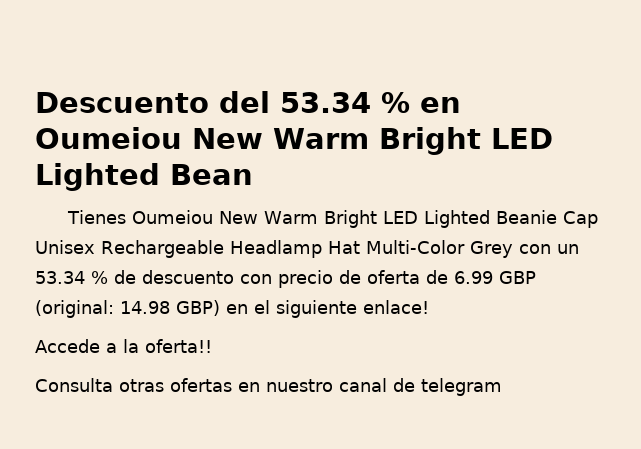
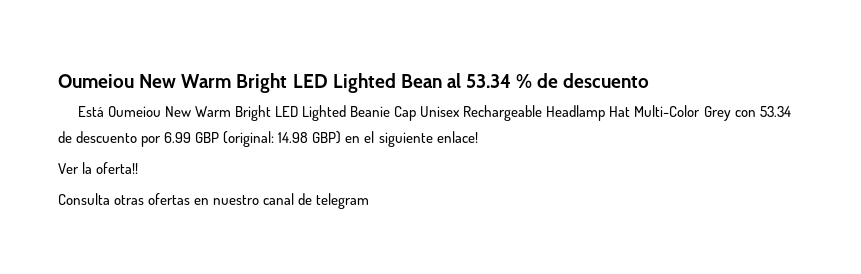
[35,91,461,113] Descuento del 53.34 % en -> (58, 81) none
[66,210,126,224] // Tienes -> [446,73,650,88] [77,106,104,117] al 53.34 % de descuento // Está
[556,244,579,254] [35,270,448,288] un 53.34 % de descuento con precio de oferta de -> [759,106,791,117] [58,131,162,147] 53.34 de descuento por
[35,339,117,353] Accede a -> [58,163,79,174] Ver

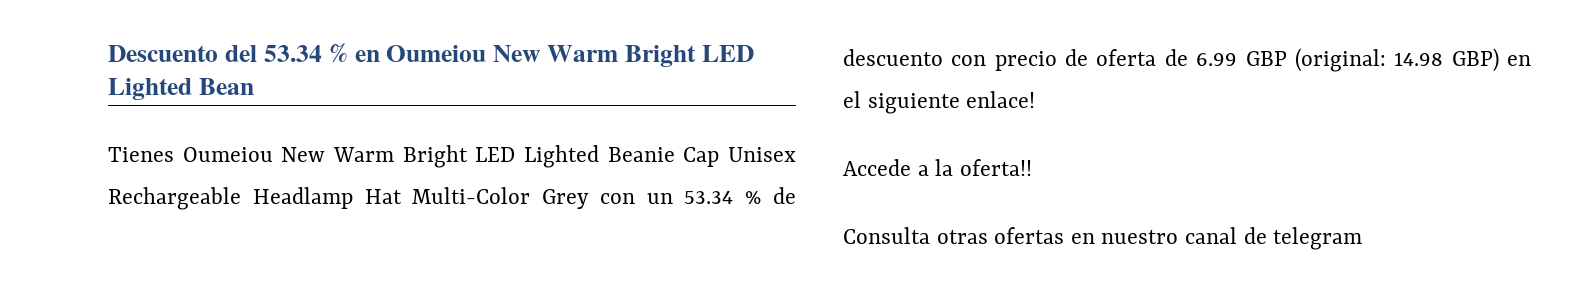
(58, 81) none -> [108,43,380,62] Descuento del 53.34 % en
[446,73,650,88] [77,106,104,117] al 53.34 % de descuento // Está -> [108,147,174,162] // Tienes
[759,106,791,117] [58,131,162,147] 53.34 de descuento por -> [646,187,797,204] [843,49,1188,71] un 53.34 % de descuento con precio de oferta de
[58,163,79,174] Ver -> [843,159,929,176] Accede a

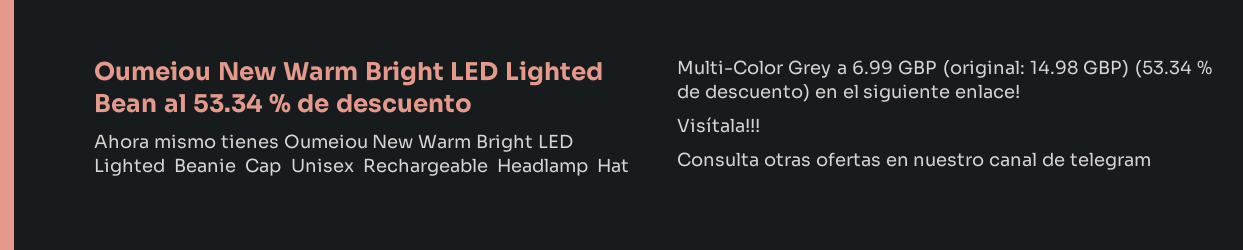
[108,43,380,62] Descuento del 53.34 % en -> (94, 71) none
[108,147,174,162] // Tienes -> [163,93,473,113] [94,134,279,149] al 53.34 % de descuento // Ahora mismo tienes
[599,187,797,204] [843,49,1188,71] con un 53.34 % de descuento con precio de oferta de -> [836,64,847,75] a
(1499, 60) none -> [1134,60,1212,78] [677,84,810,102] (53.34 % de descuento)
[843,159,1032,176] Accede a la oferta!! -> [677,117,760,133] Visítala!!!

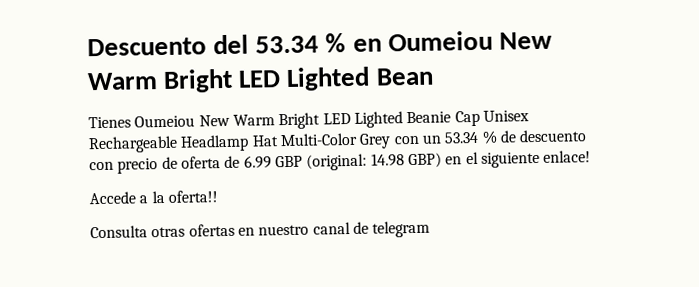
(94, 71) none -> [87,33,382,57] Descuento del 53.34 % en
[163,93,473,113] [94,134,279,149] al 53.34 % de descuento // Ahora mismo tienes -> [88,116,131,129] // Tienes
[836,64,847,75] a -> [393,129,587,145] [89,155,241,174] con un 53.34 % de descuento con precio de oferta de
[1134,60,1212,78] [677,84,810,102] (53.34 % de descuento) -> (442, 160) none
[677,117,760,133] Visítala!!! -> [89,190,218,205] Accede a la oferta!!

